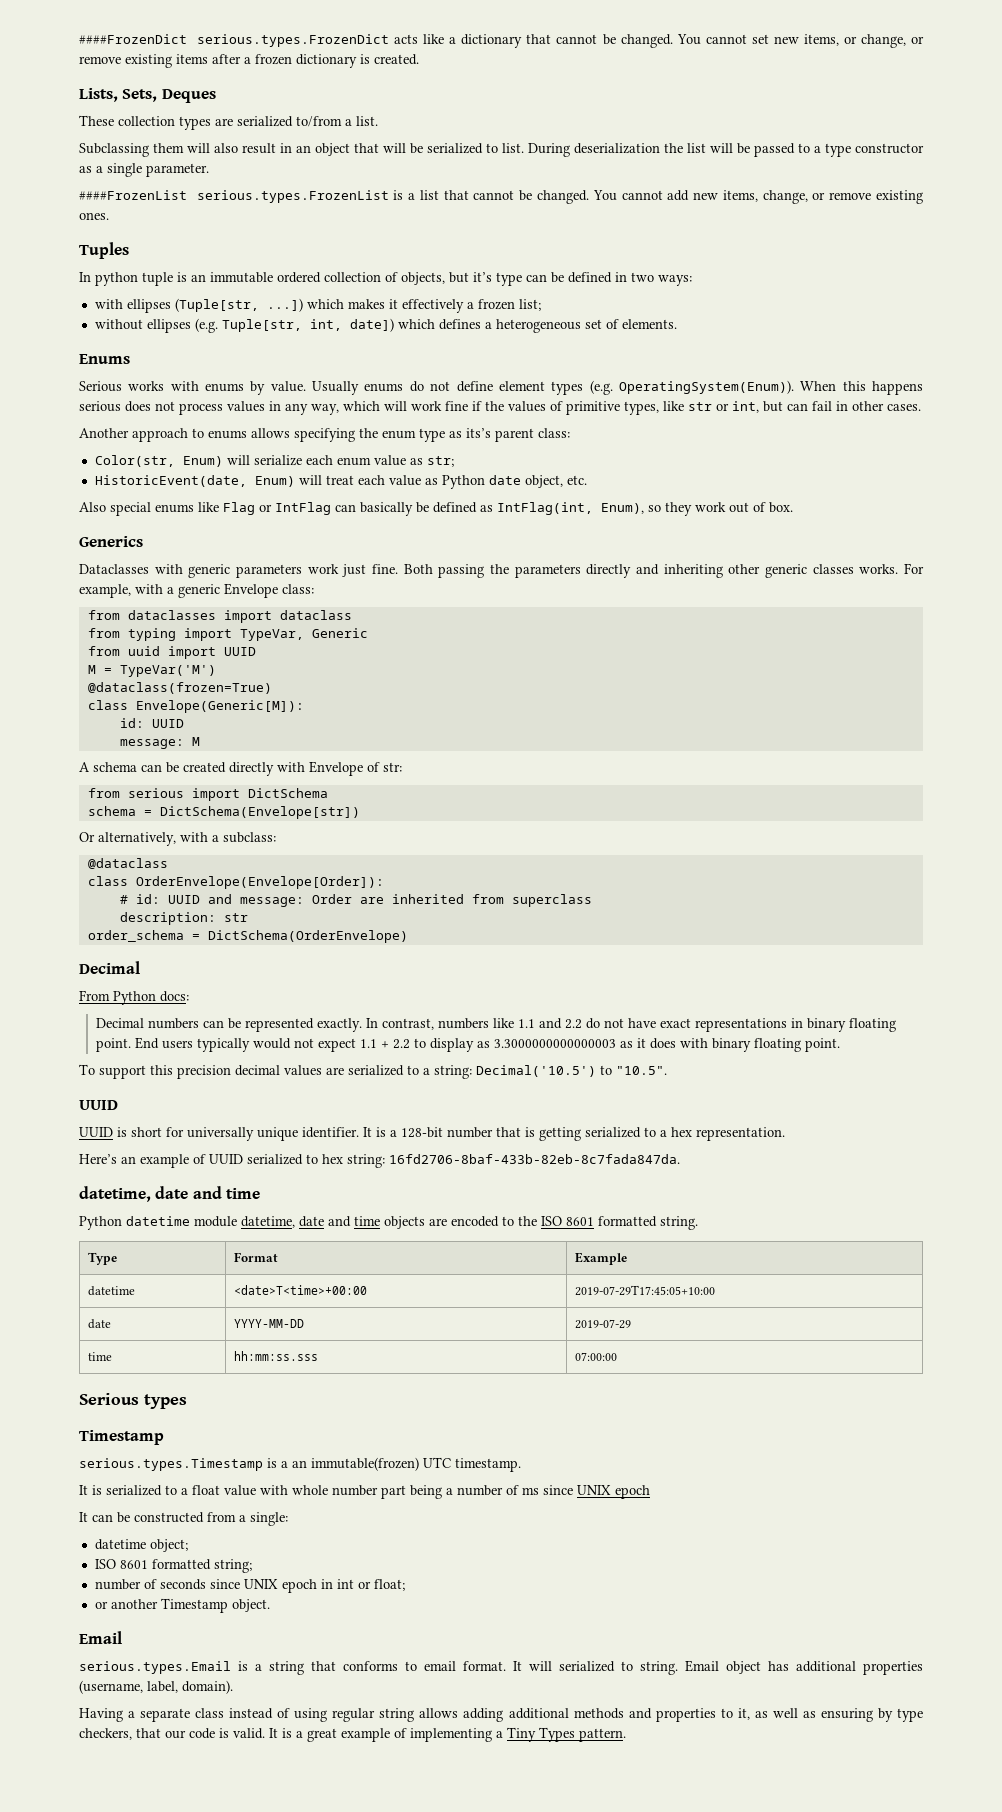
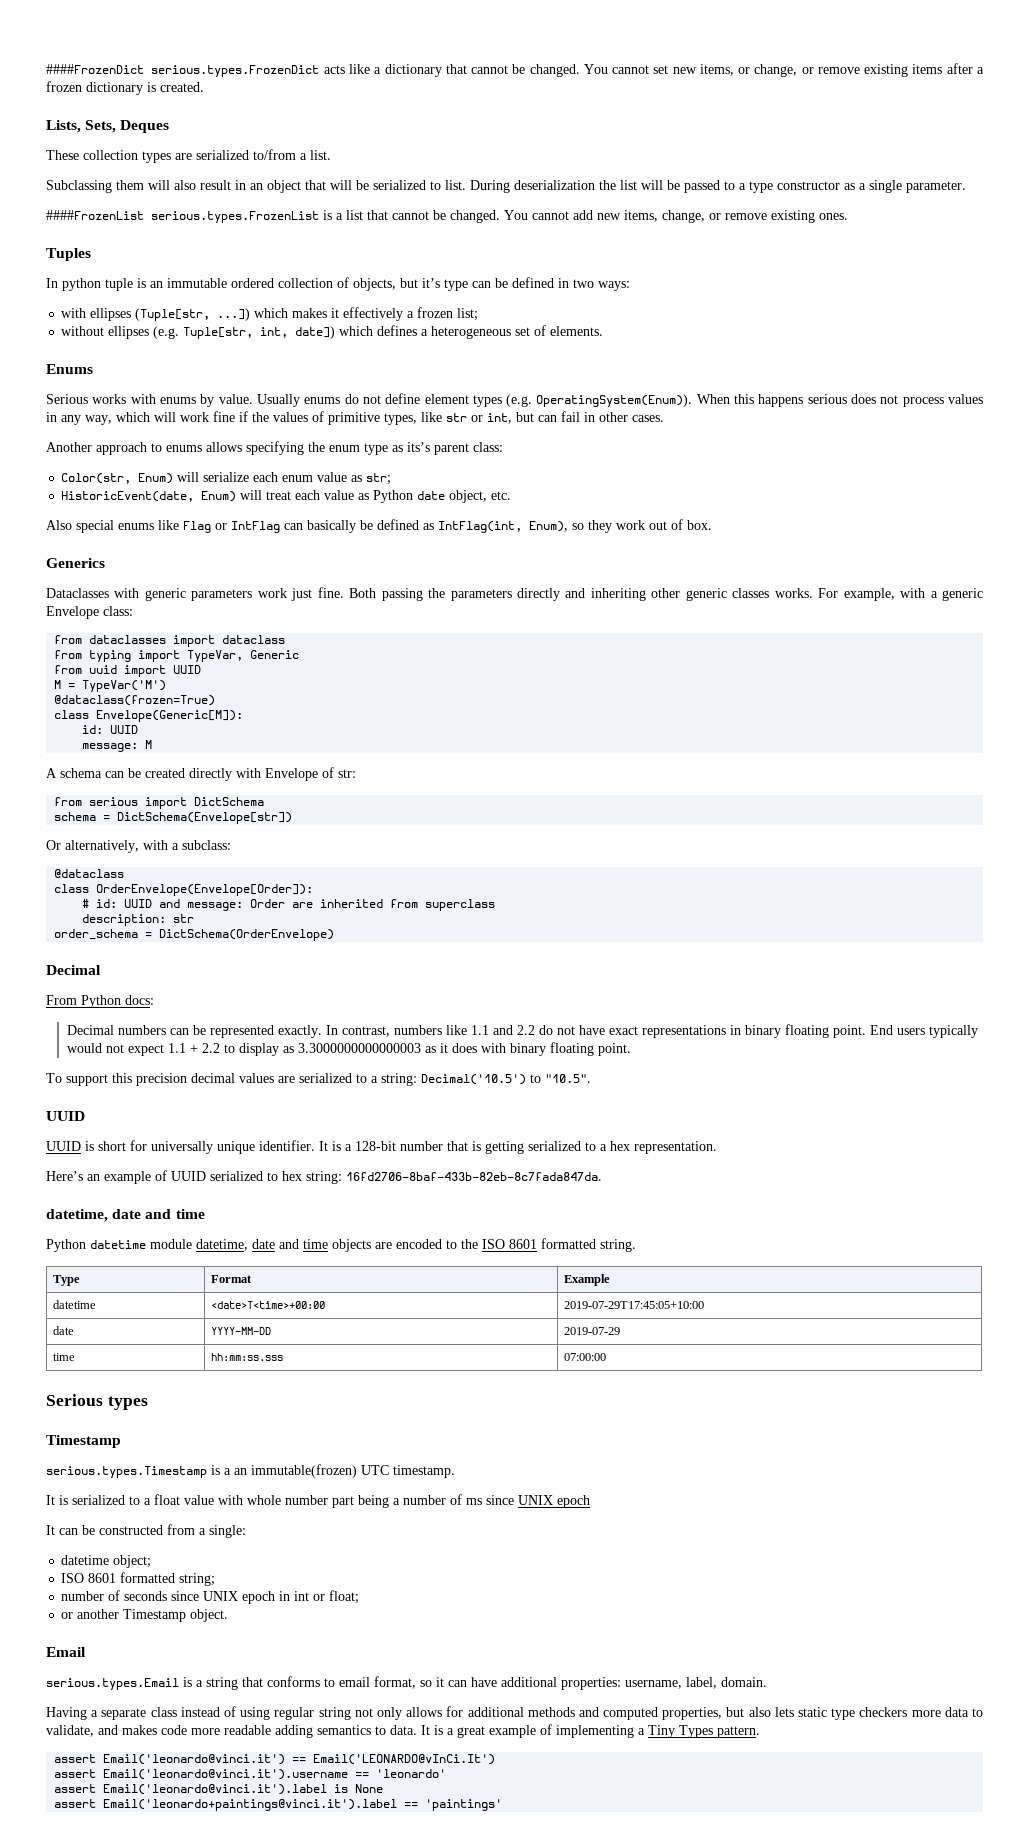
[463,1660,923,1675] [79,1680,233,1694] format. It will serialized to string. Email object has additional properties (username, label, domain). -> [374,1676,767,1690] format, so it can have additional properties: username, label, domain.
[419,1708,923,1722] [79,1728,265,1740] allows adding additional methods and properties to it, as well as ensuring by type checkers, that our code is valid. -> [354,1706,984,1720] [46,1725,417,1738] not only allows for additional methods and computed properties, but also lets static type checkers more data to validate, and makes code more readable adding semantics to data.
(626, 1735) none -> [54,1754,496,1765] [54,1769,447,1780] [54,1784,384,1795] [54,1799,503,1811] // assert Email('leonardo@vinci.it') == Email('LEONARDO@vInCi.It') // assert Email('leonardo@vinci.it').username == 'leonardo' // assert Email('leonardo@vinci.it').label is None // assert Email('leonardo+paintings@vinci.it').label == 'paintings'

